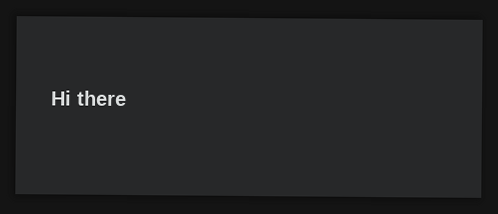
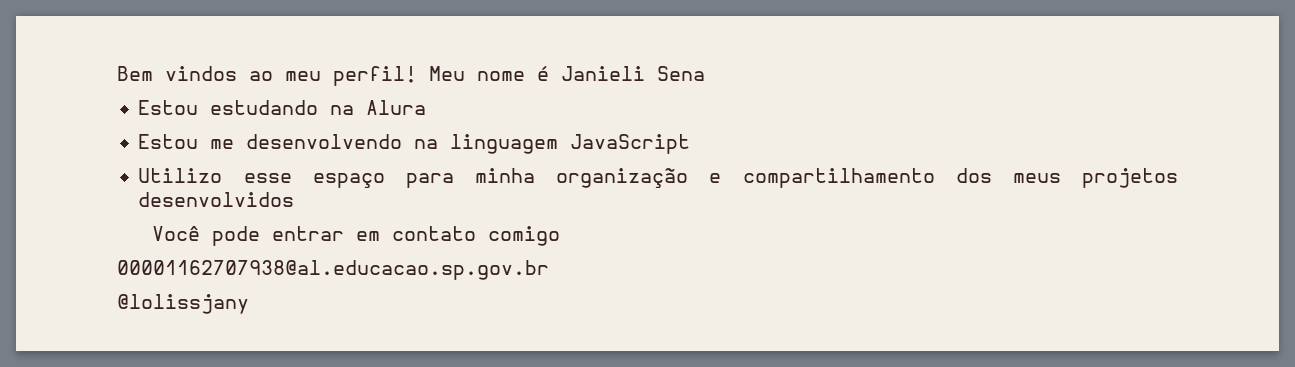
[51,90,127,106] Hi there -> [117,66,705,86] [138,100,427,115] [138,134,691,154] [138,168,1178,188] [138,192,295,207] [152,226,561,246] [117,260,549,280] [117,294,249,314] Bem vindos ao meu perfil! Meu nome é Janieli Sena // Estou estudando na Alura // Estou me desenvolvendo na linguagem JavaScript // Utilizo esse espaço para minha organização e compartilhamento dos meus projetos desenvolvidos // Você pode entrar em contato comigo // 00001162707938@al.educacao.sp.gov.br // @lolissjany

